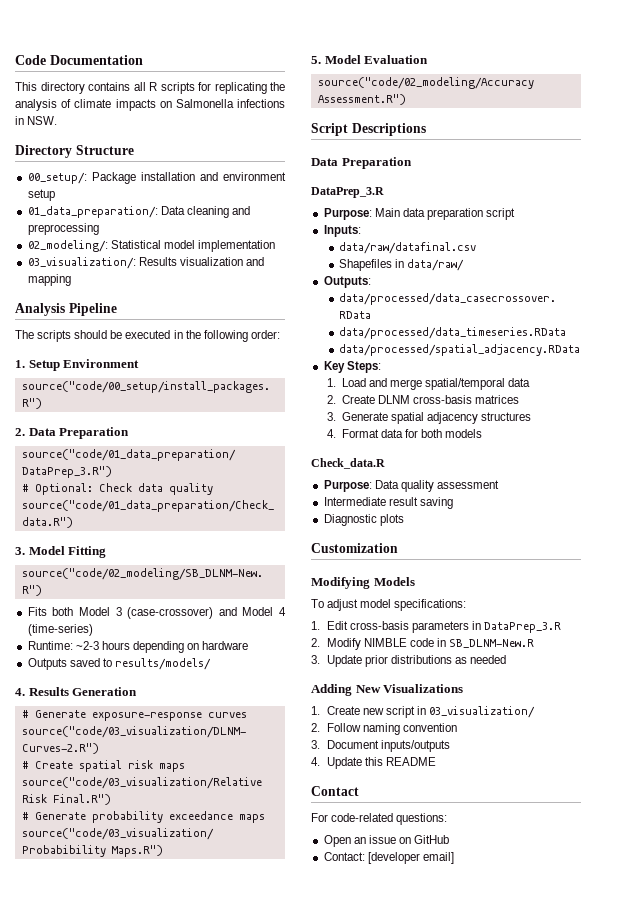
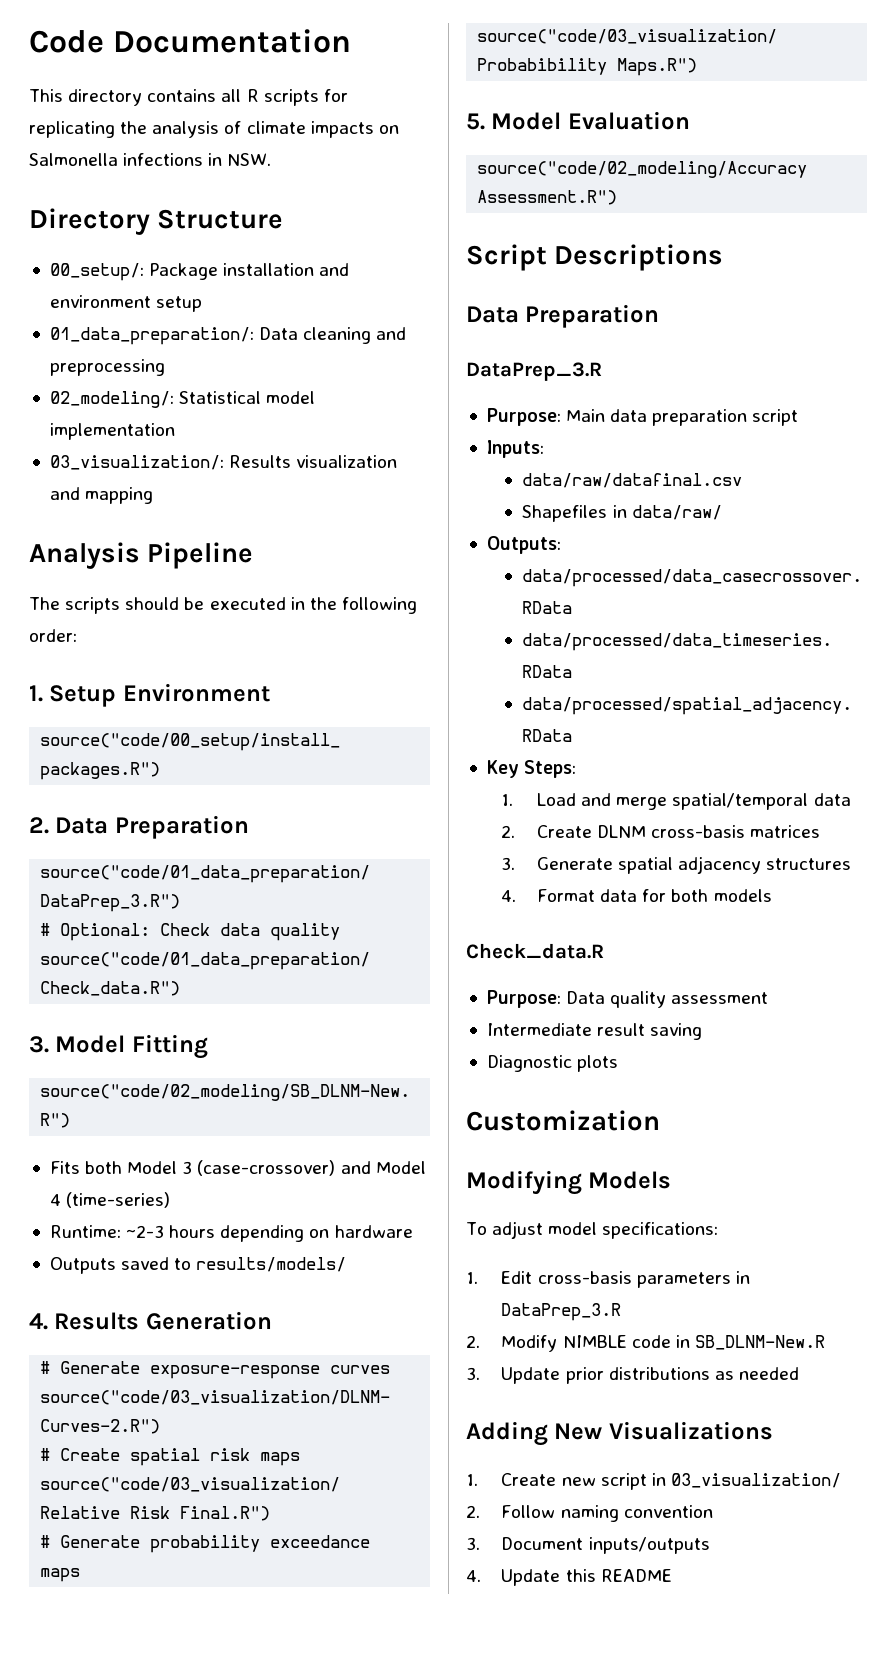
[311,786,359,796] [311,813,448,825] [323,835,450,847] [323,852,454,864] // Contact // For code-related questions: // Open an issue on GitHub // Contact: [developer email] -> (672, 1575) none

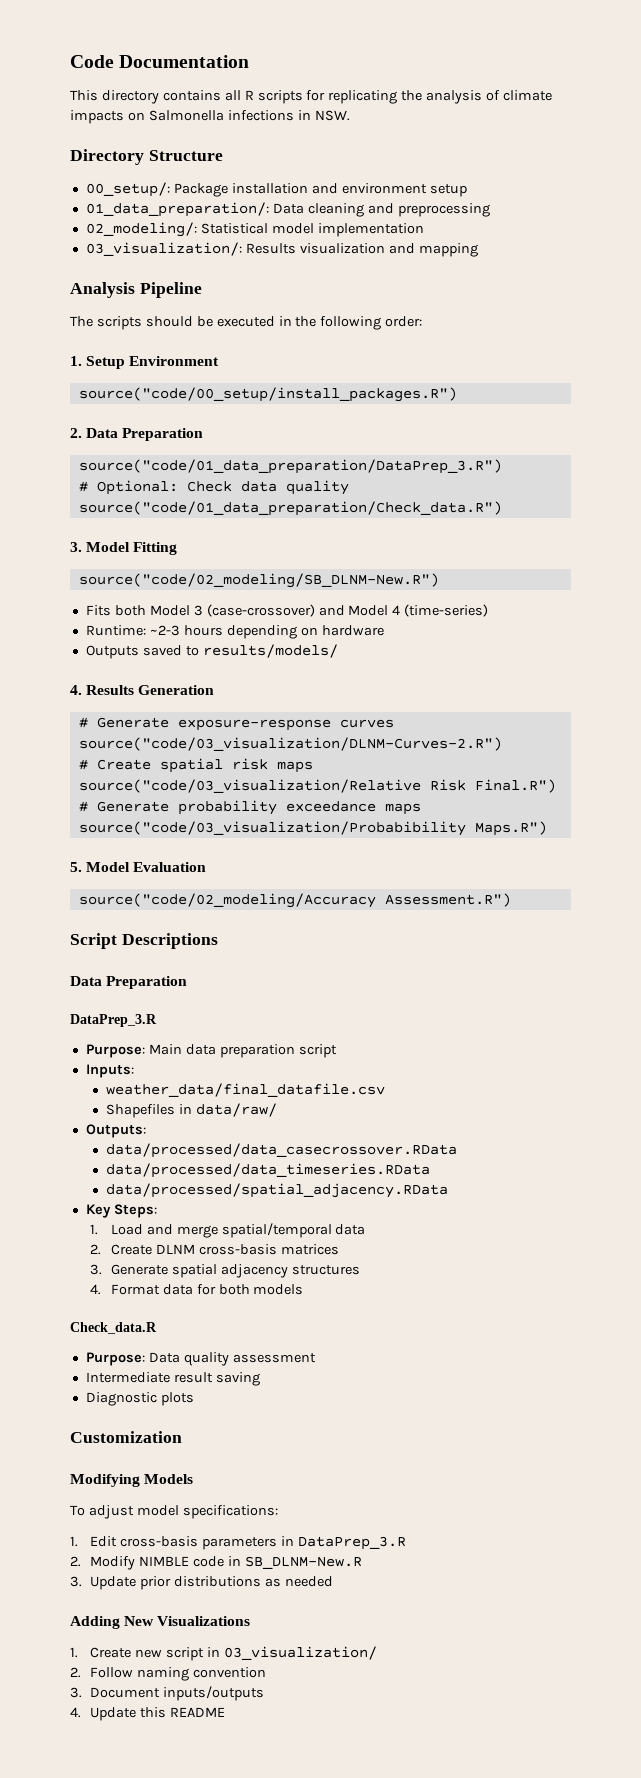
[522,473,743,488] data/raw/datafinal.csv -> [106,1083,386,1097] weather_data/final_datafile.csv

